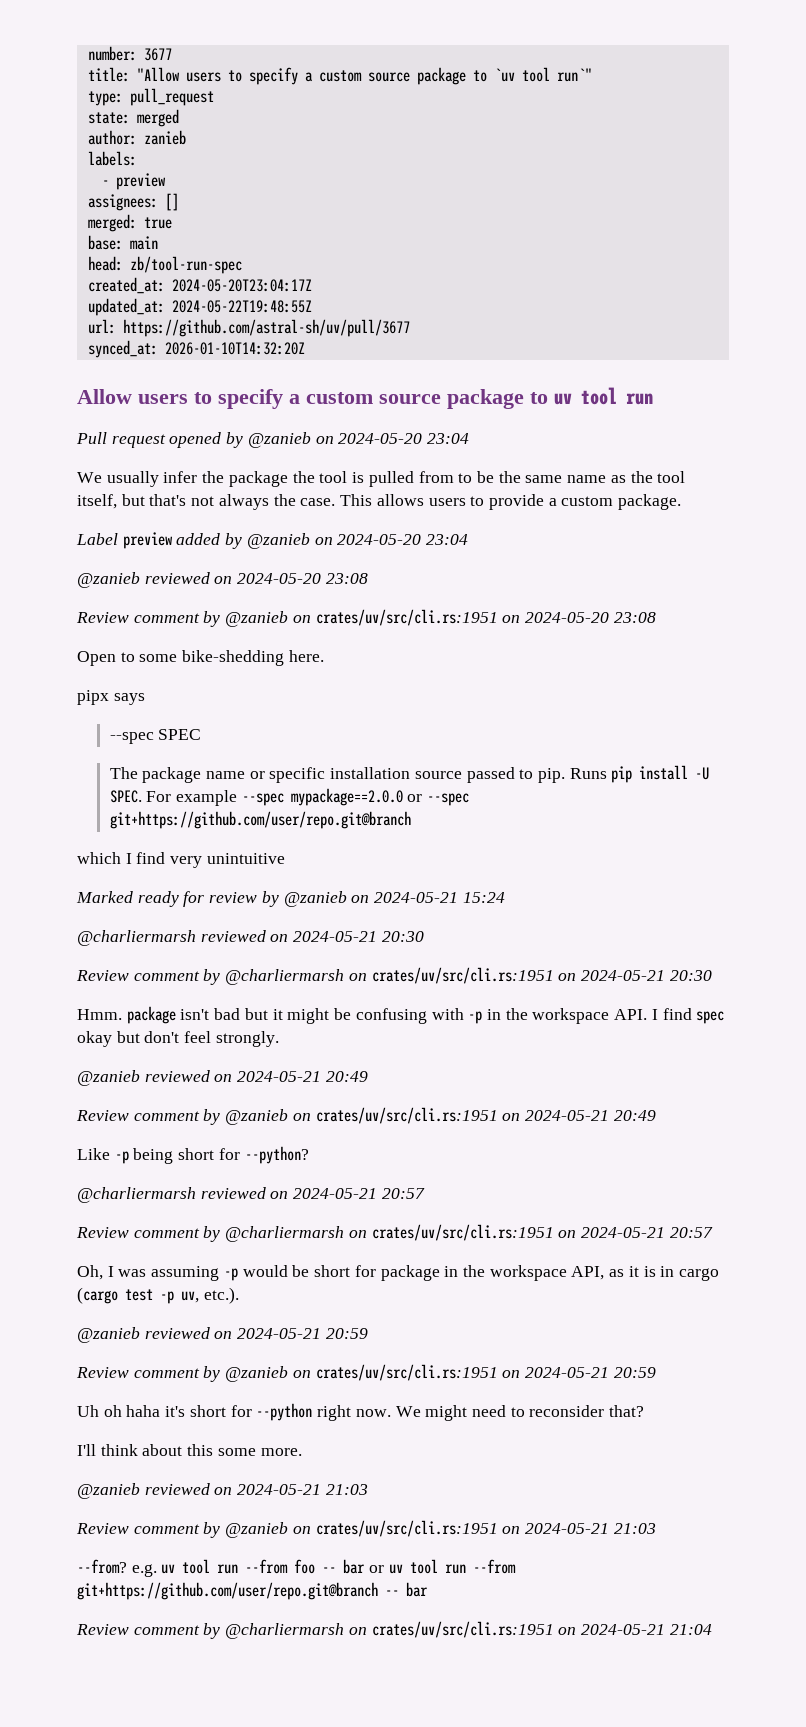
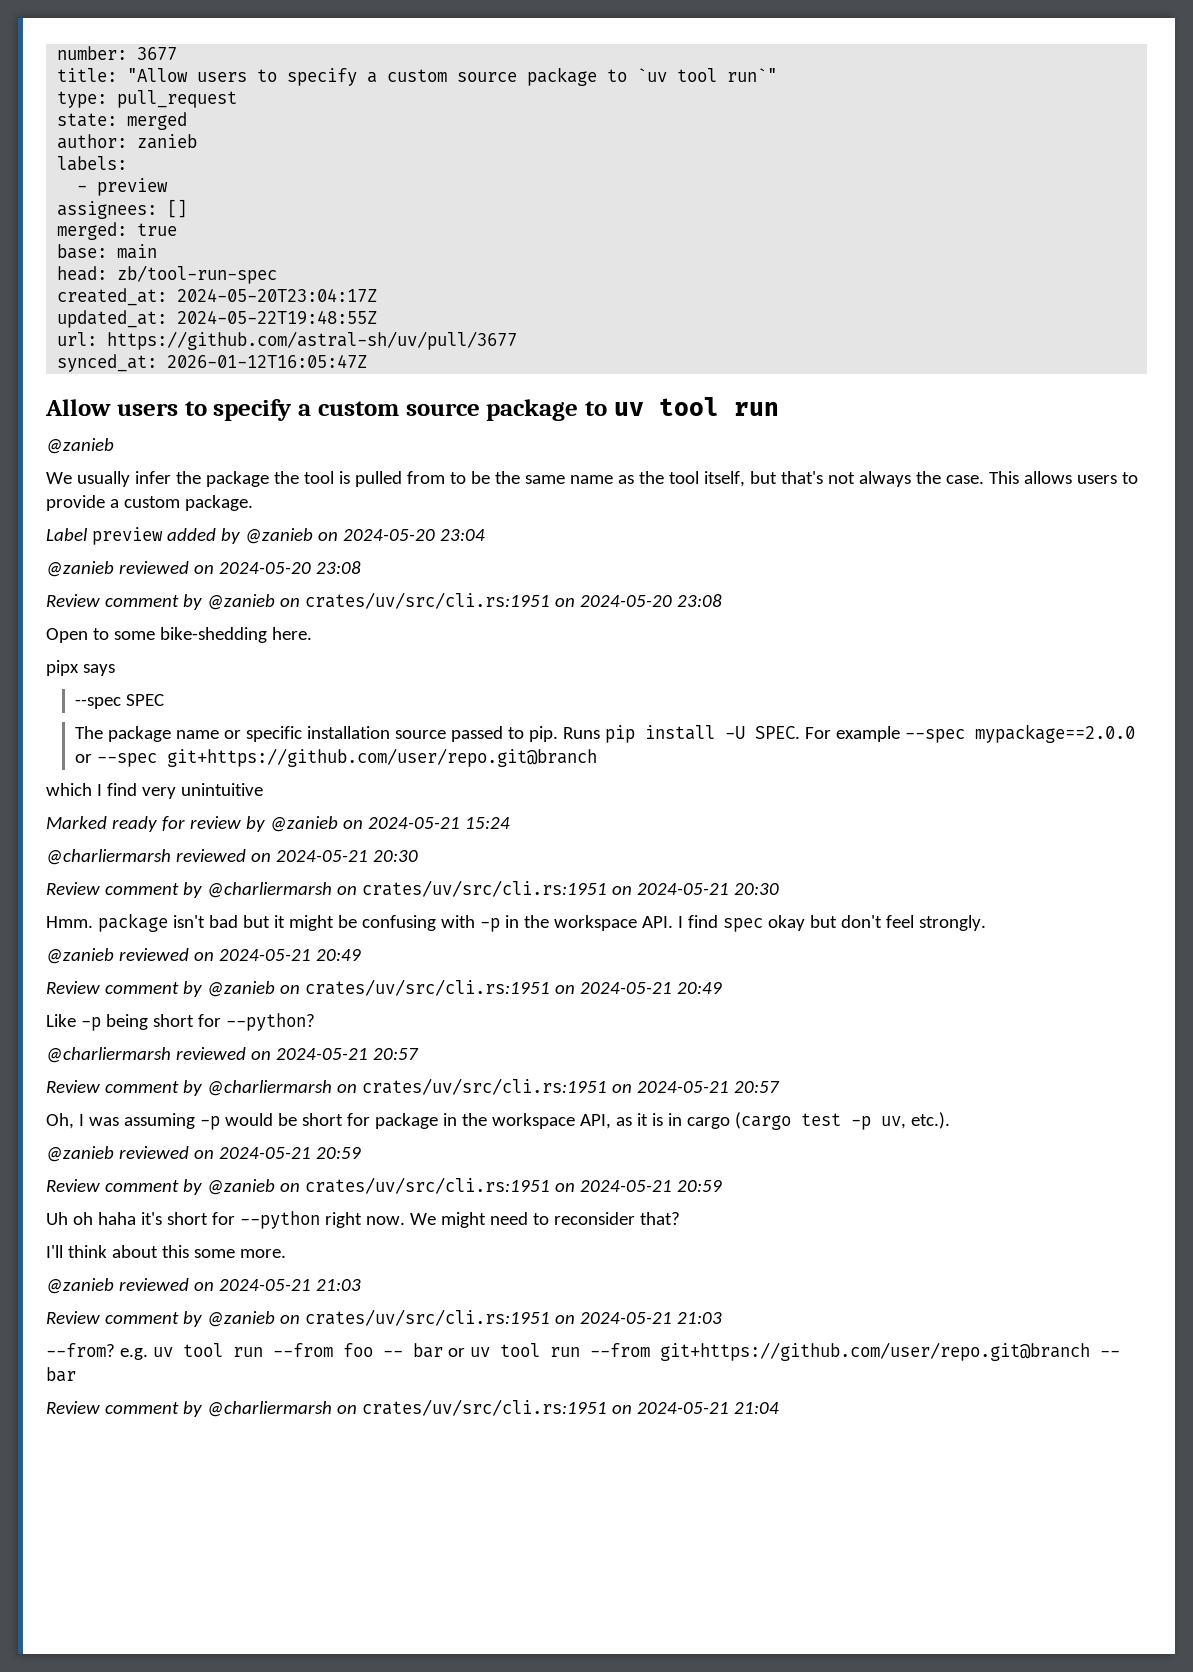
[164,342,305,355] 2026-01-10T14:32:20Z -> [167,354,368,368] 2026-01-12T16:05:47Z
[76,432,470,448] Pull request opened by @zanieb on 2024-05-20 23:04 -> [46,438,114,454] @zanieb

